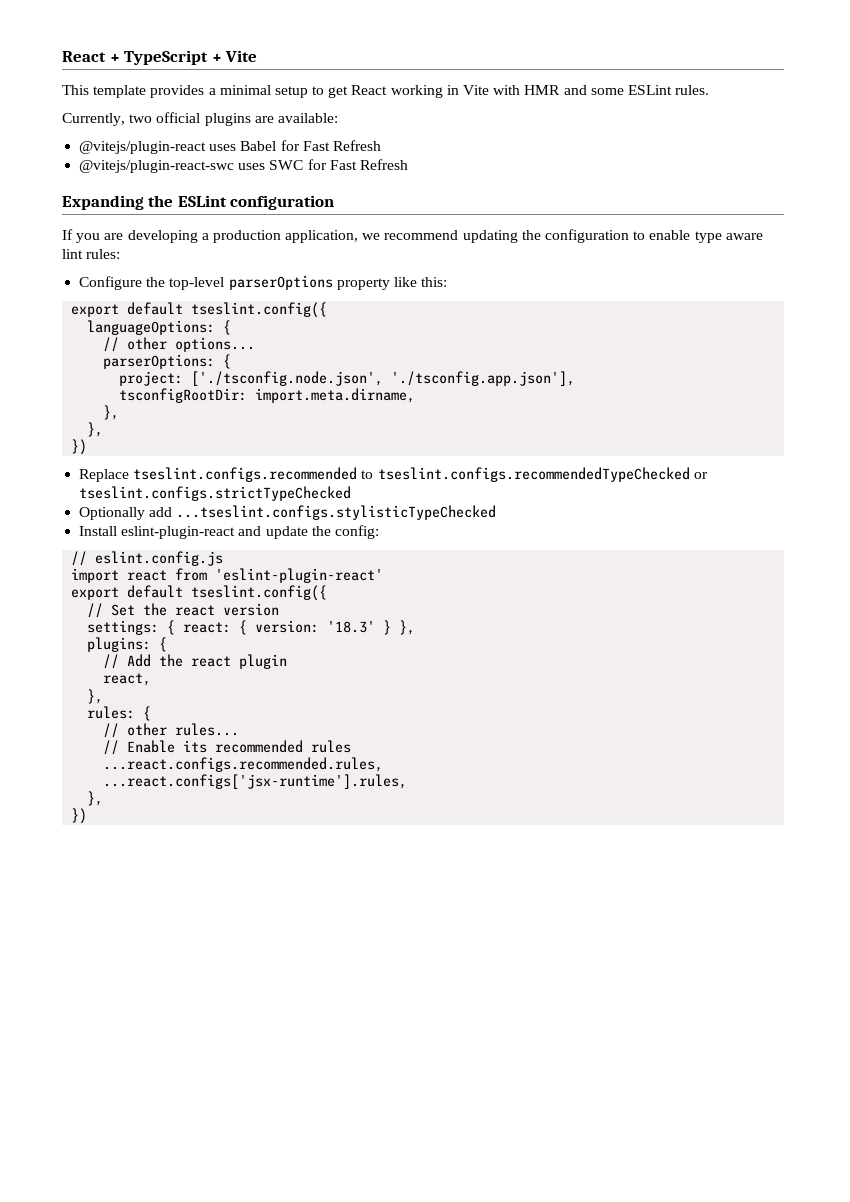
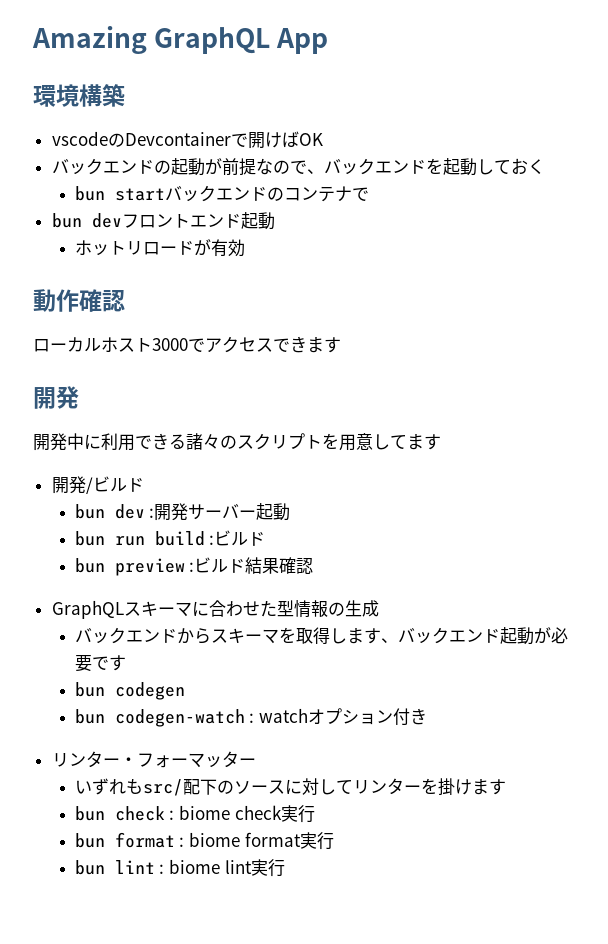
[62,50,258,65] [62,85,710,98] [62,112,338,126] [79,140,381,154] [79,159,408,173] [62,195,335,210] [62,229,763,243] [62,249,121,259] [79,275,448,290] [71,302,328,318] [87,320,232,335] [103,337,256,352] [103,354,232,369] [119,371,576,386] [119,388,416,403] [103,405,120,420] [87,422,104,437] [71,439,88,455] [79,467,708,482] [79,486,352,501] [79,505,497,520] [79,525,379,539] [71,551,224,566] [71,568,384,583] [71,585,328,601] [87,603,280,618] [87,620,416,635] [87,637,168,652] [103,654,288,669] [103,673,152,686] [87,689,104,704] [87,706,152,721] [103,723,240,738] [103,740,352,755] [103,757,384,772] [103,774,408,789] [87,791,104,806] [71,808,88,824] React + TypeScript + Vite // This template provides a minimal setup to get React working in Vite with HMR and some ESLint rules. // Currently, two official plugins are available: // @vitejs/plugin-react uses Babel for Fast Refresh // @vitejs/plugin-react-swc uses SWC for Fast Refresh // Expanding the ESLint configuration // If you are developing a production application, we recommend updating the configuration to enable type aware lint rules: // Configure the top-level parserOptions property like this: // export default tseslint.config({ // languageOptions: { // // other options... // parserOptions: { // project: ['./tsconfig.node.json', './tsconfig.app.json'], // tsconfigRootDir: import.meta.dirname, // }, // }, // }) // Replace tseslint.configs.recommended to tseslint.configs.recommendedTypeChecked or tseslint.configs.strictTypeChecked // Optionally add ...tseslint.configs.stylisticTypeChecked // Install eslint-plugin-react and update the config: // // eslint.config.js // import react from 'eslint-plugin-react' // export default tseslint.config({ // // Set the react version // settings: { react: { version: '18.3' } }, // plugins: { // // Add the react plugin // react, // }, // rules: { // // other rules... // // Enable its recommended rules // ...react.configs.recommended.rules, // ...react.configs['jsx-runtime'].rules, // }, // }) -> [32,26,329,54] [33,84,125,107] [51,131,323,149] [51,158,545,176] [74,185,369,202] [51,212,275,230] [74,239,245,257] [33,289,125,312] [33,336,341,353] [33,386,79,409] [33,433,441,451] [51,476,144,494] [74,503,291,521] [74,530,266,546] [74,557,314,576] [51,600,379,619] [74,627,568,645] [74,655,126,672] [74,682,185,700] [74,708,428,727] [51,751,256,768] [74,778,506,796] [74,805,315,823] [74,832,334,850] [74,859,285,877] Amazing GraphQL App // 環境構築 // vscodeのDevcontainerで開けばOK // バックエンドの起動が前提なので、バックエンドを起動しておく // bun startバックエンドのコンテナで // bun devフロントエンド起動 // ホットリロードが有効 // 動作確認 // ローカルホスト3000でアクセスできます // 開発 // 開発中に利用できる諸々のスクリプトを用意してます // 開発/ビルド // bun dev :開発サーバー起動 // bun run build :ビルド // bun preview :ビルド結果確認 // GraphQLスキーマに合わせた型情報の生成 // バックエンドからスキーマを取得します、バックエンド起動が必要です // bun codegen // bun codegen-watch : watchオプション付き // リンター・フォーマッター // いずれもsrc/配下のソースに対してリンターを掛けます // bun check : biome check実行 // bun format : biome format実行 // bun lint : biome lint実行

